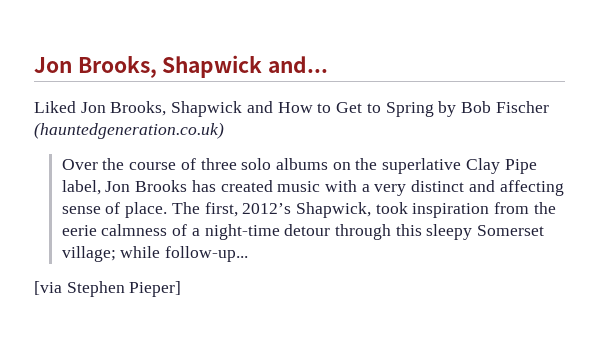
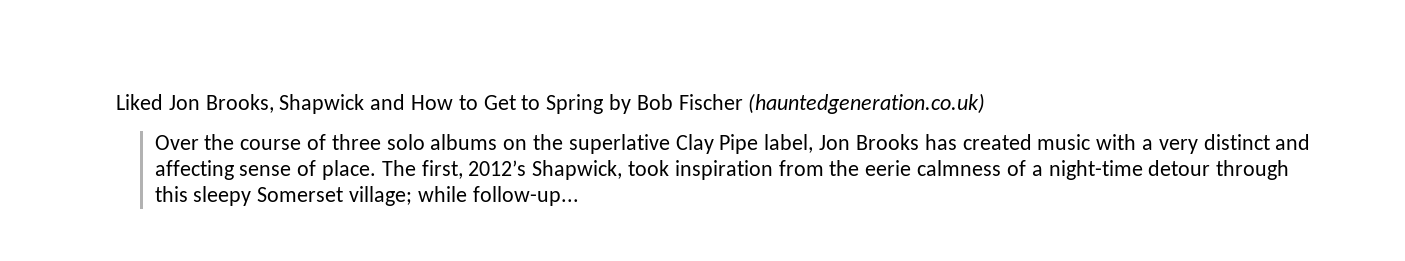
[34,55,329,78] Jon Brooks, Shapwick and... // -> (116, 102) none
[34,281,182,297] // [via Stephen Pieper] -> (579, 196) none

